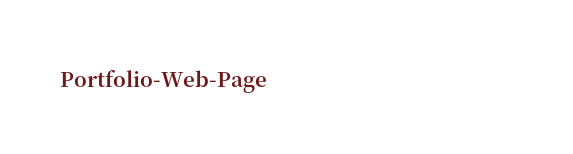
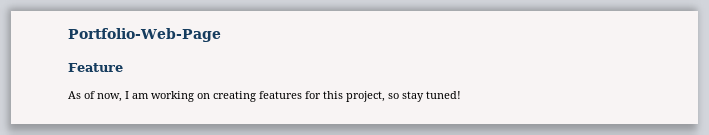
(267, 81) none -> [68,63,123,72] [68,91,461,102] // Feature // As of now, I am working on creating features for this project, so stay tuned!

